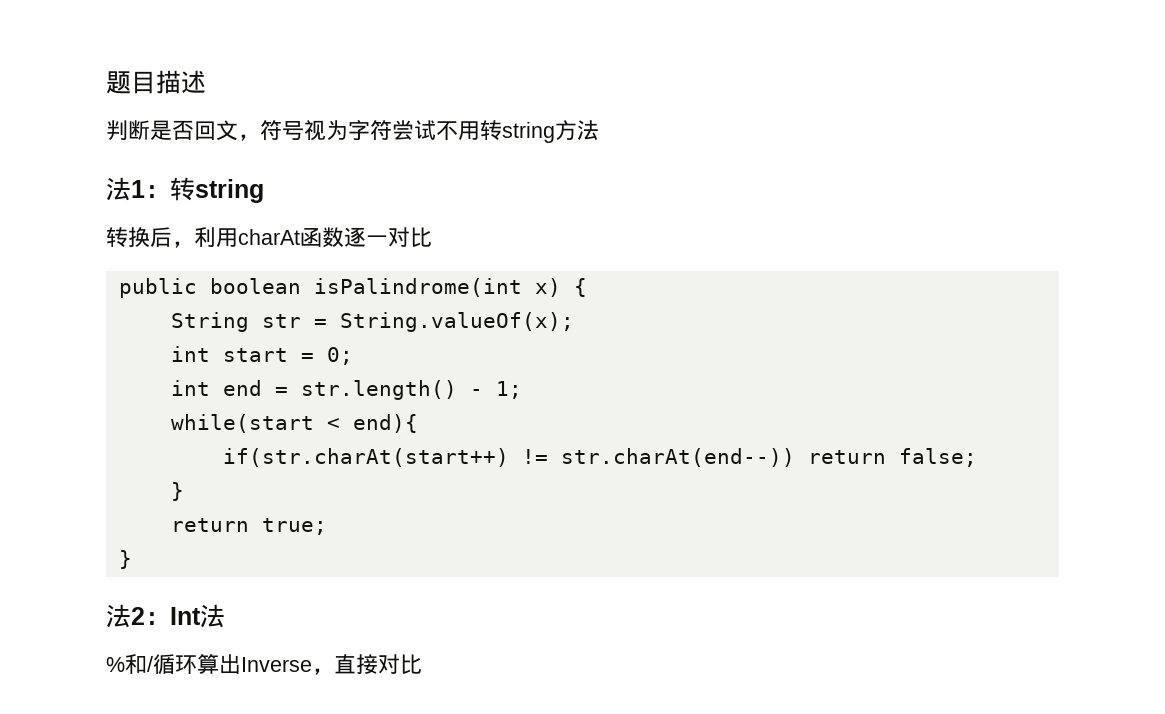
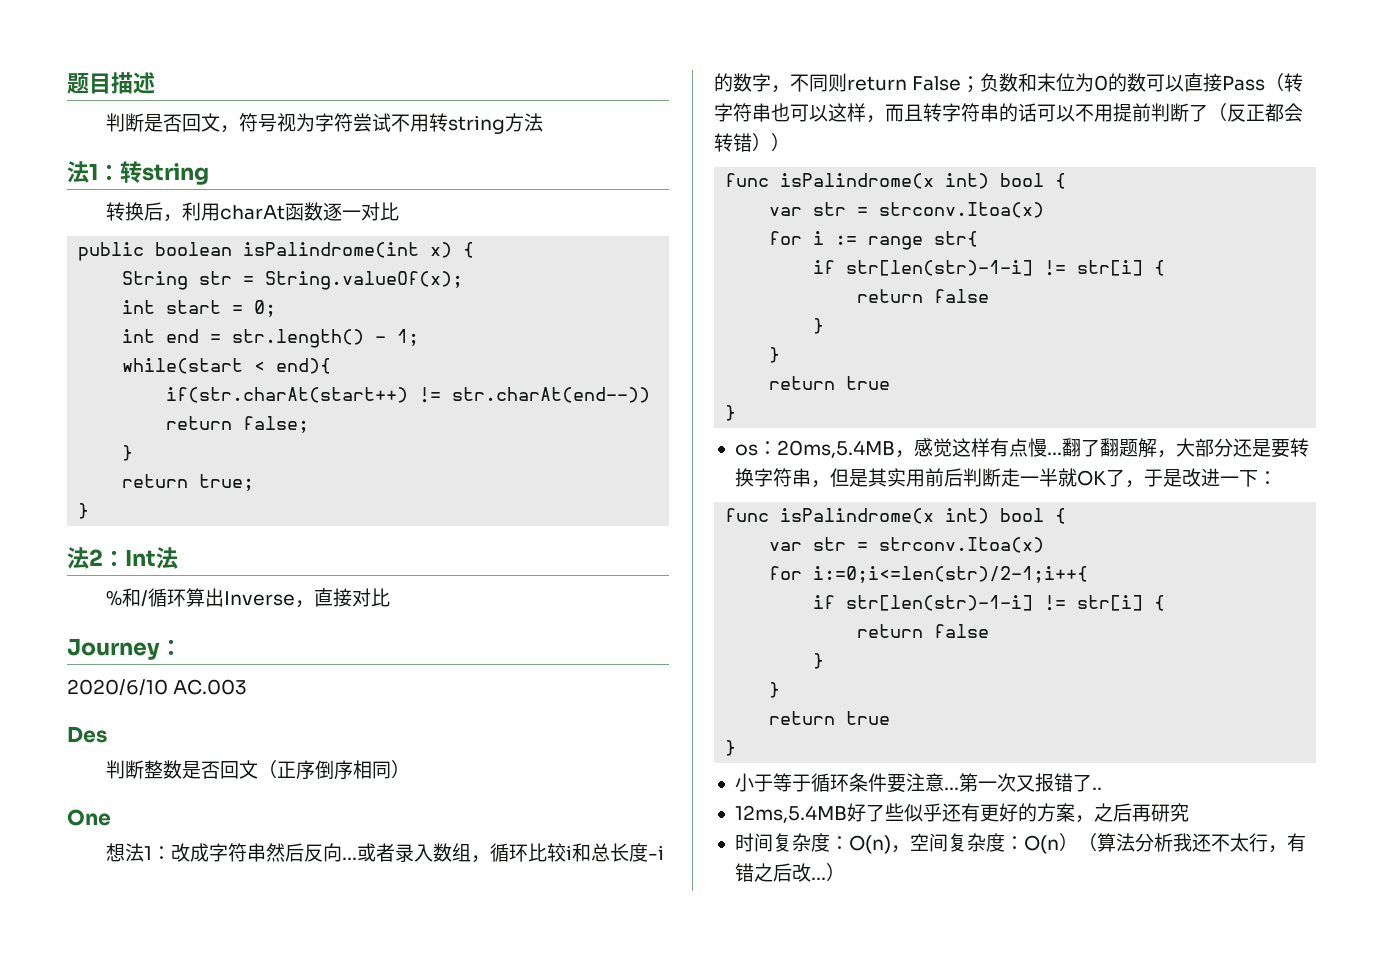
(422, 664) none -> [67,638,182,660] [67,679,248,696] [67,726,107,743] [105,760,410,780] [67,809,111,826] [105,843,664,863] [714,73,1304,93] [714,103,1303,123] [714,133,790,152] [725,173,1067,189] [769,202,1045,218] [769,231,979,250] [813,260,1166,276] [857,289,990,303] [813,318,825,334] [769,347,781,363] [769,376,891,390] [725,405,737,421] [734,438,1309,458] [734,468,1277,488] [725,508,1067,524] [769,537,1045,553] [769,566,1089,583] [813,595,1166,611] [857,624,990,638] [813,653,825,669] [769,682,781,698] [769,711,891,725] [725,740,737,756] [734,773,1102,793] [734,803,1189,823] [734,833,1306,854] [734,863,845,882] // Journey： // 2020/6/10 AC.003 // Des // 判断整数是否回文（正序倒序相同） // One // 想法1：改成字符串然后反向...或者录入数组，循环比较i和总长度-i的数字，不同则return False；负数和末位为0的数可以直接Pass（转字符串也可以这样，而且转字符串的话可以不用提前判断了（反正都会转错）） // func isPalindrome(x int) bool { // var str = strconv.Itoa(x) // for i := range str{ // if str[len(str)-1-i] != str[i] { // return false // } // } // return true // } // os：20ms,5.4MB，感觉这样有点慢...翻了翻题解，大部分还是要转换字符串，但是其实用前后判断走一半就OK了，于是改进一下： // func isPalindrome(x int) bool { // var str = strconv.Itoa(x) // for i:=0;i<=len(str)/2-1;i++{ // if str[len(str)-1-i] != str[i] { // return false // } // } // return true // } // 小于等于循环条件要注意...第一次又报错了.. // 12ms,5.4MB好了些似乎还有更好的方案，之后再研究 // 时间复杂度：O(n)，空间复杂度：O(n）（算法分析我还不太行，有错之后改...）

